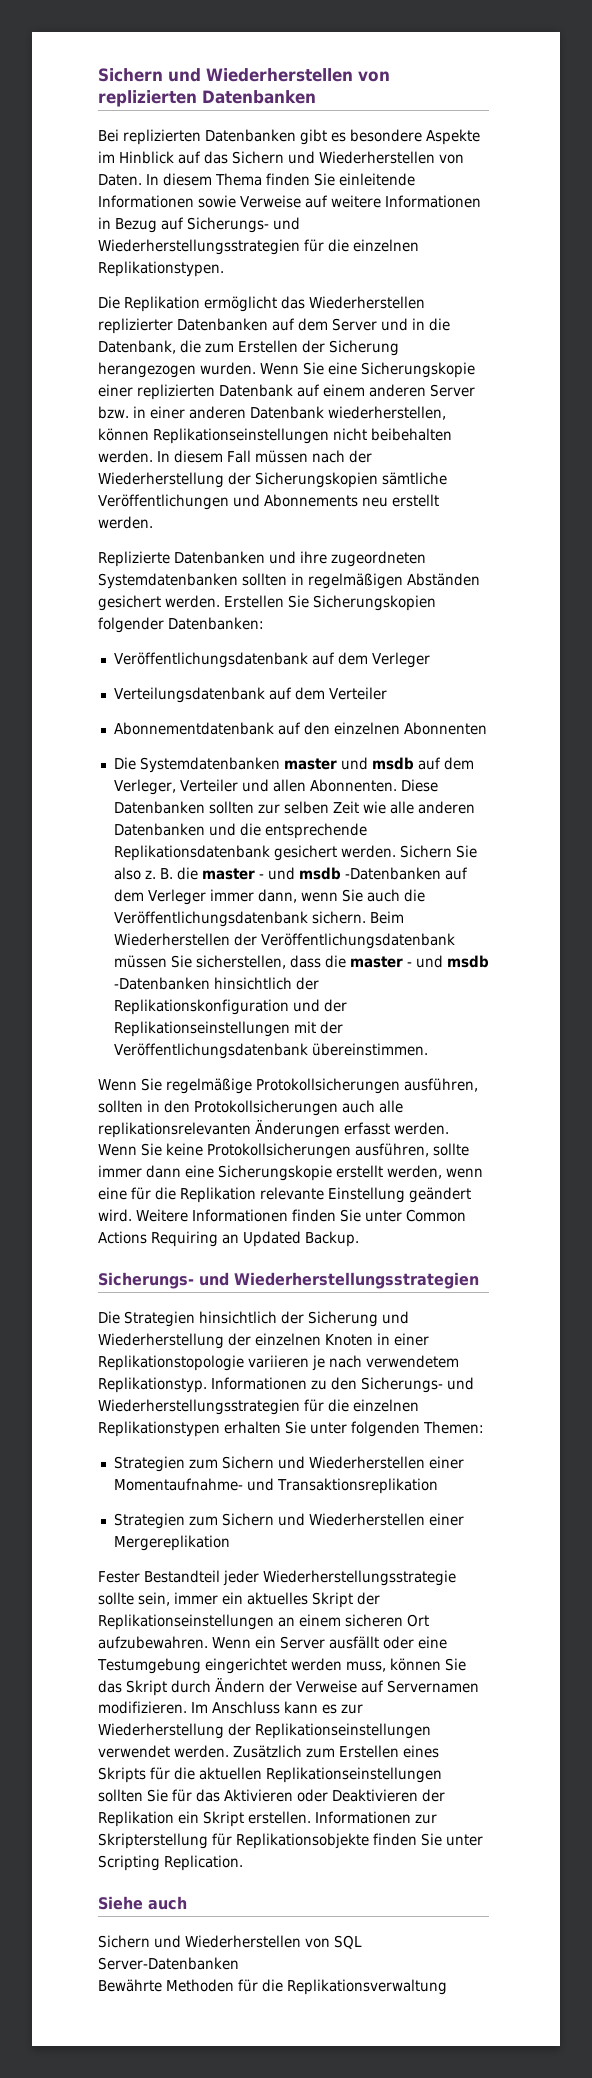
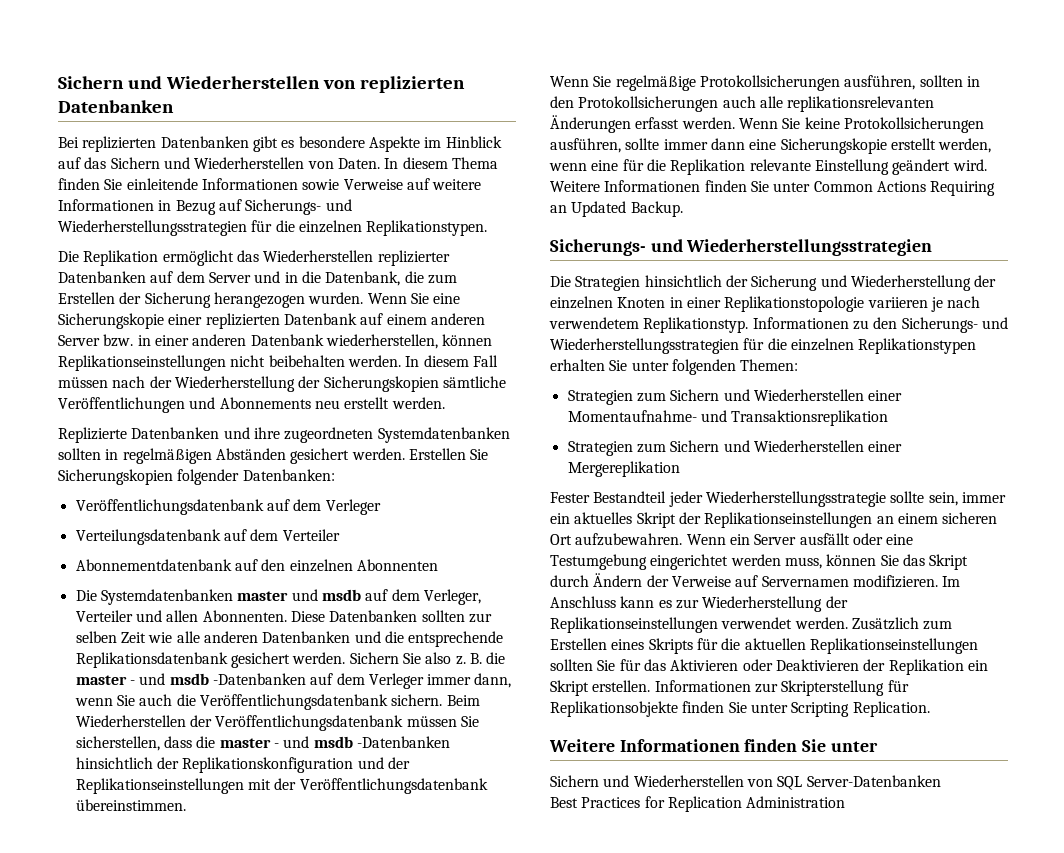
[98,1896,187,1910] Siehe auch -> [549,739,878,752] Weitere Informationen finden Sie unter
[98,1979,447,1995] Bewährte Methoden für die Replikationsverwaltung -> [550,796,846,812] Best Practices for Replication Administration

